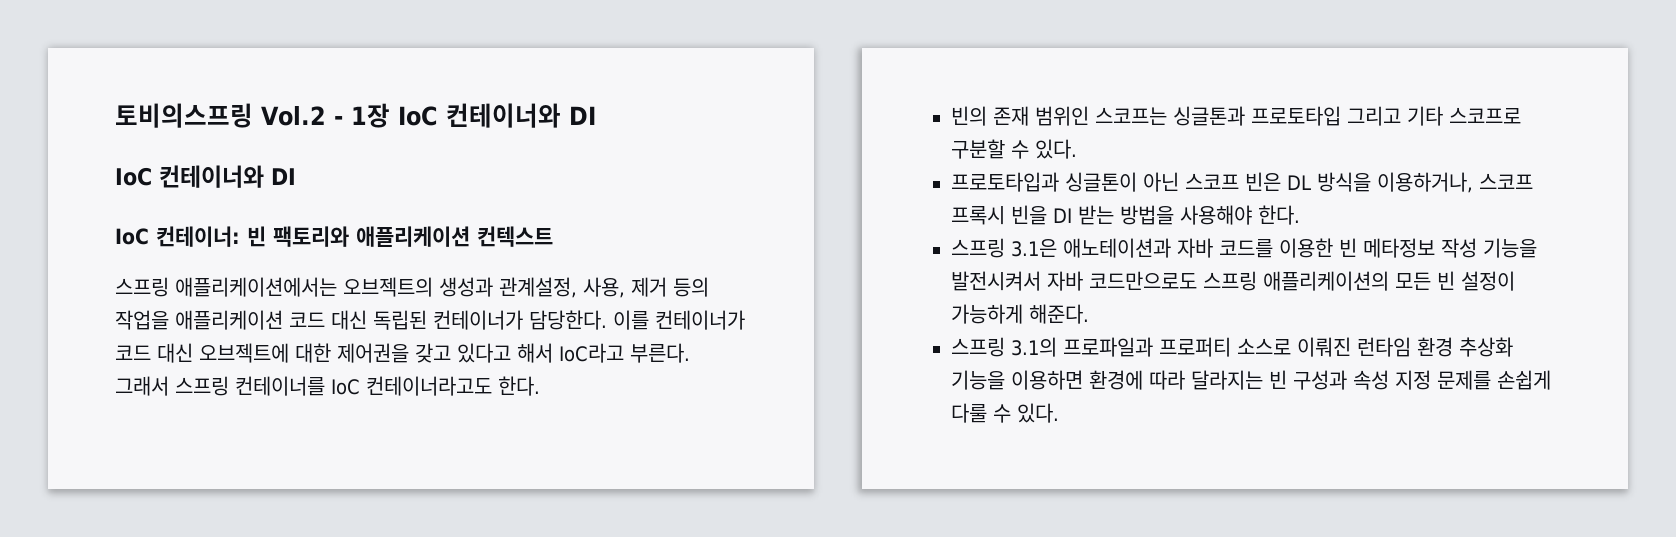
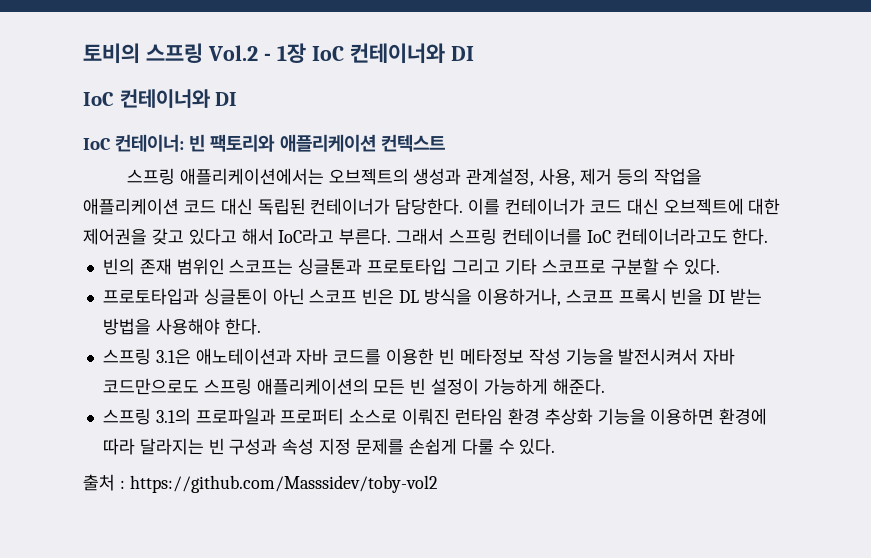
[115,103,253,128] 토비의스프링 -> [83,43,203,64] 토비의 스프링
(1059, 413) none -> [83,474,438,493] // 출처 : https://github.com/Masssidev/toby-vol2

